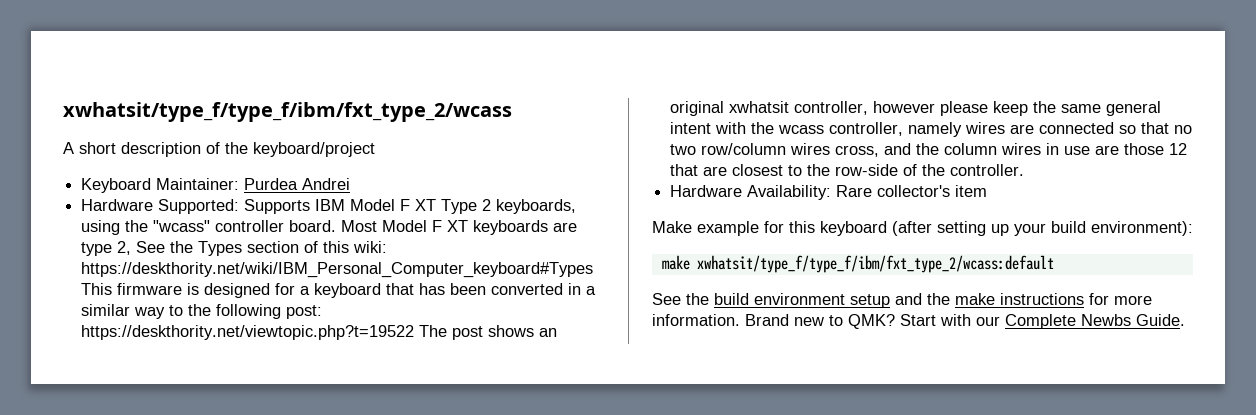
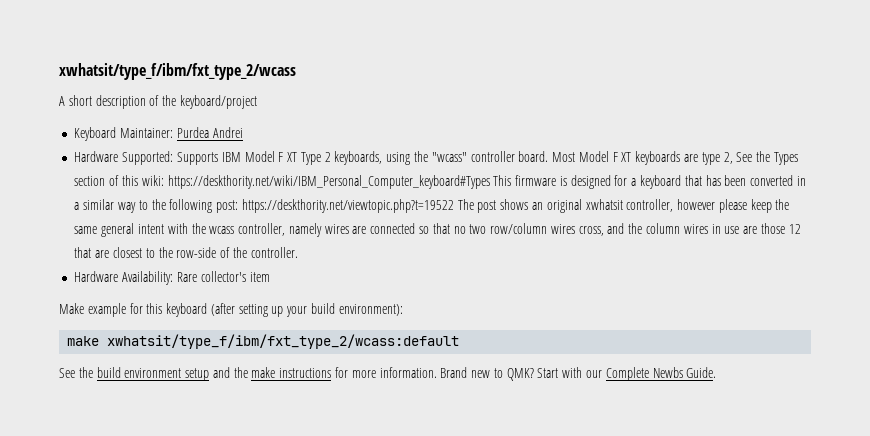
[63,102,512,122] xwhatsit/type_f/type_f/ibm/fxt_type_2/wcass -> [59,63,296,80] xwhatsit/type_f/ibm/fxt_type_2/wcass
[696,255,1054,273] xwhatsit/type_f/type_f/ibm/fxt_type_2/wcass:default -> [107,334,460,349] xwhatsit/type_f/ibm/fxt_type_2/wcass:default

